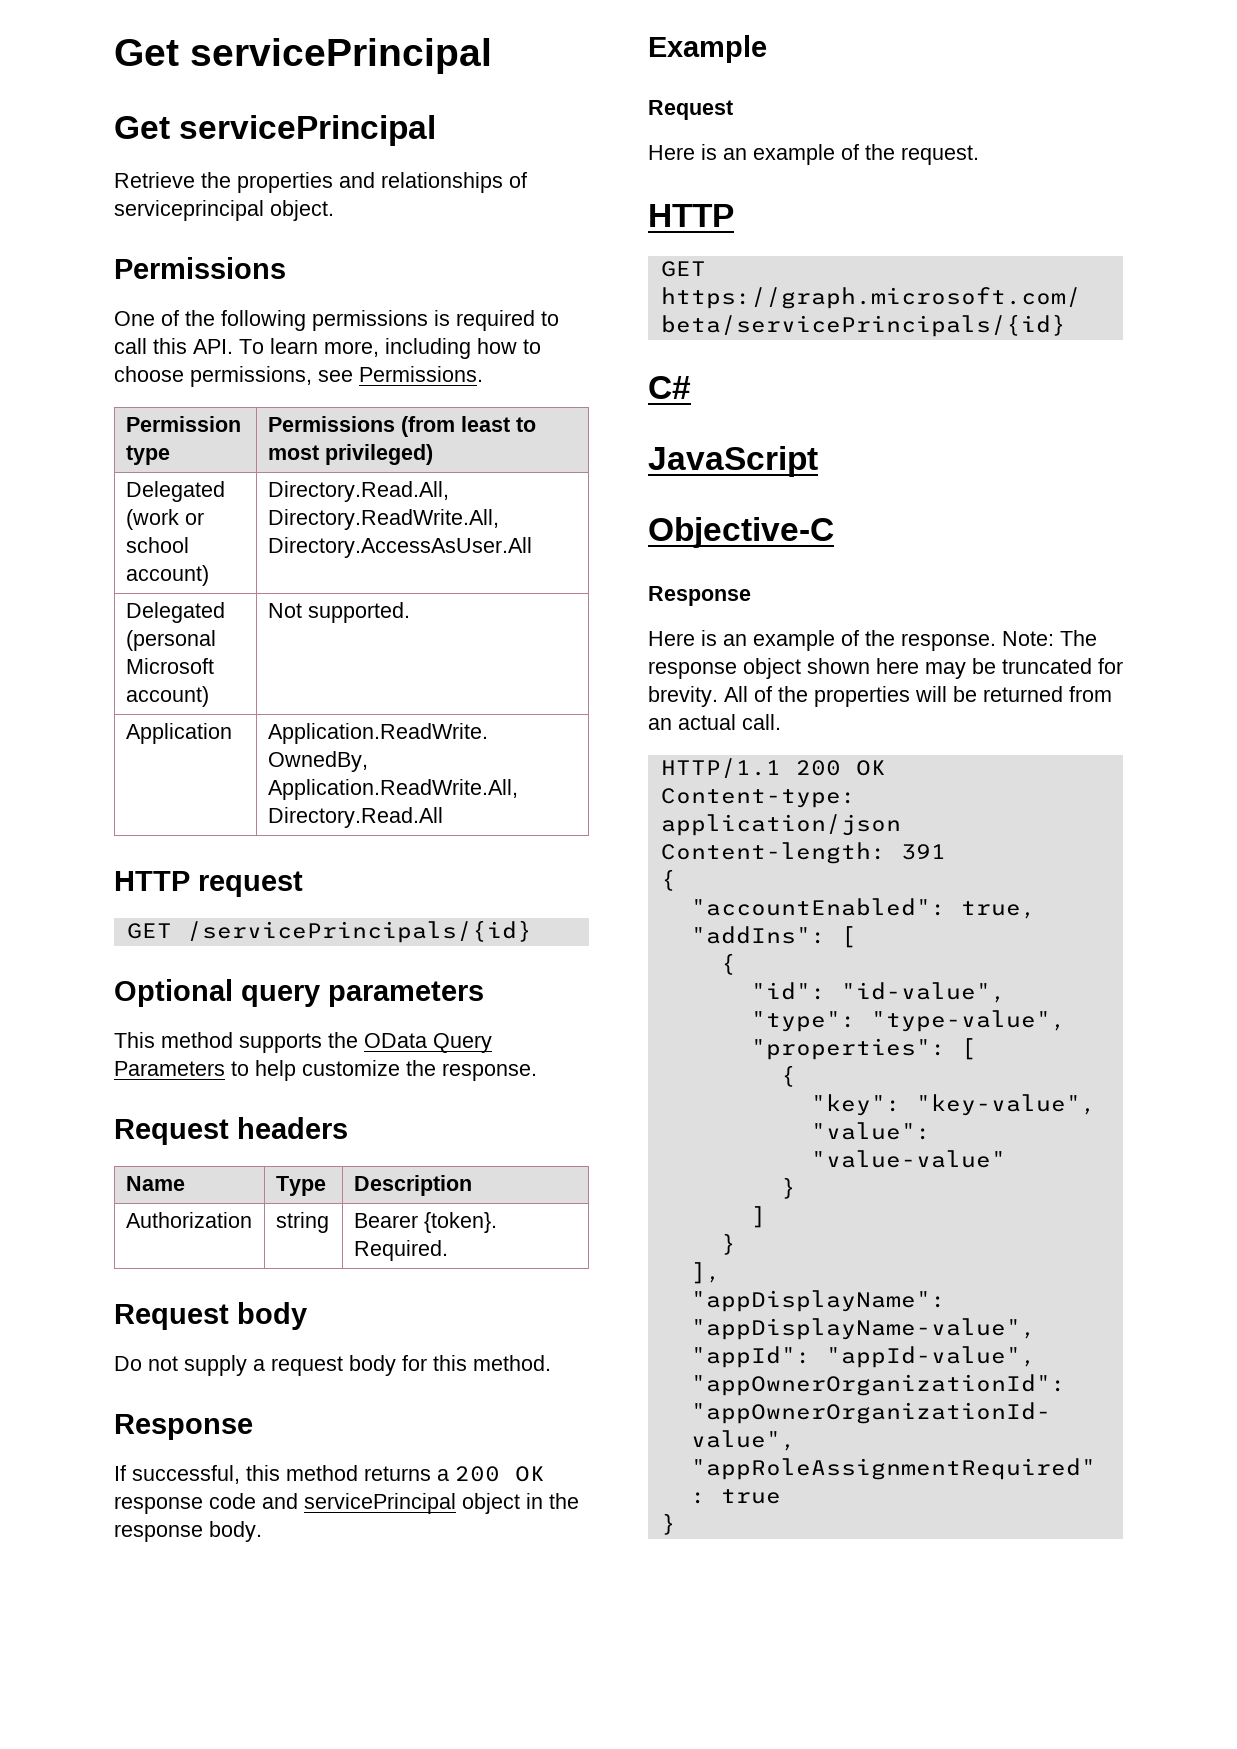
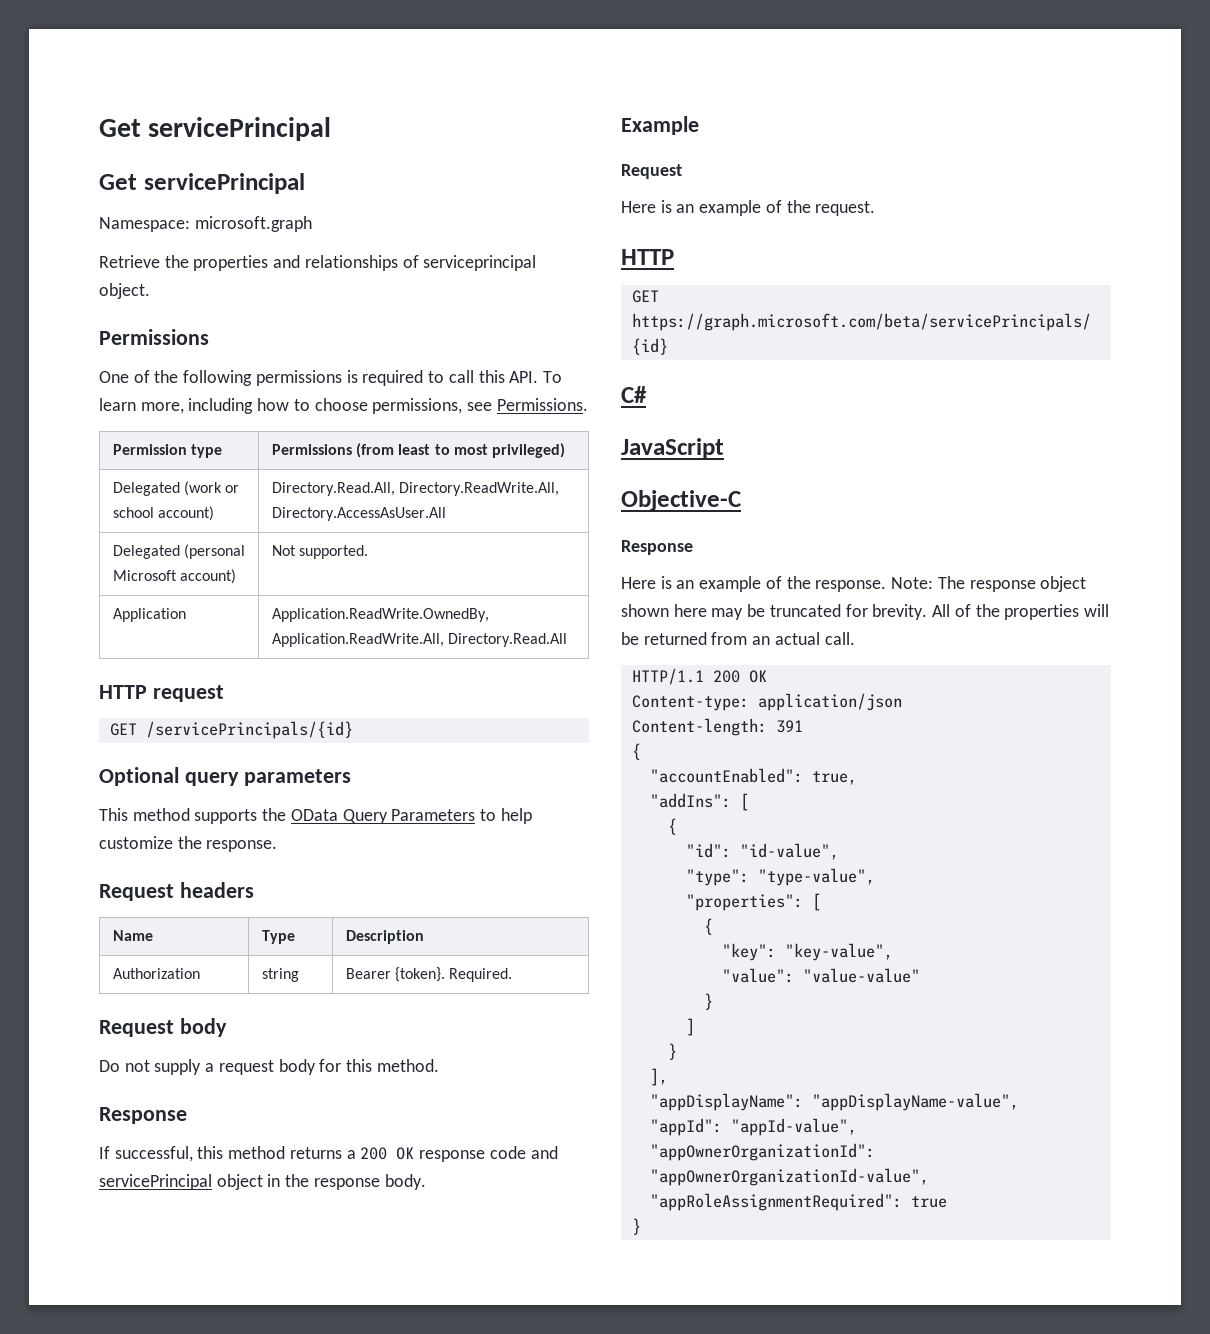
(437, 130) none -> [99,216,312,232] // Namespace: microsoft.graph

